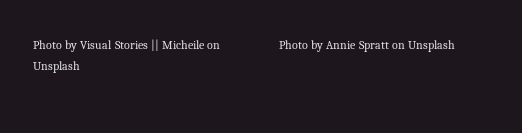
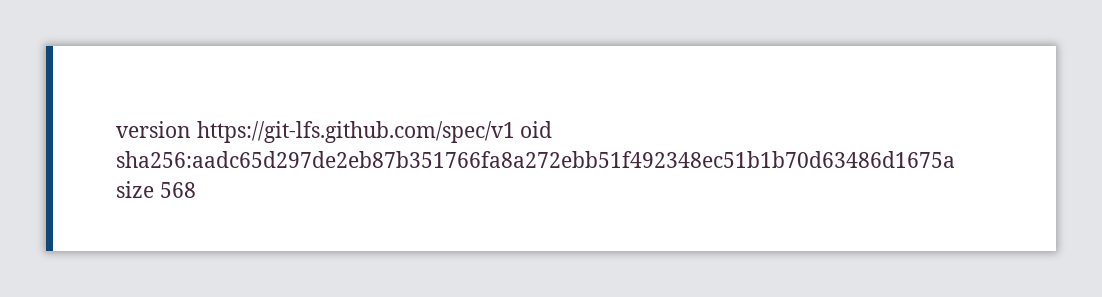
[33,39,221,52] [33,61,80,73] [279,40,456,52] Photo by Visual Stories || Micheile on Unsplash // Photo by Annie Spratt on Unsplash -> [116,121,553,143] [116,151,955,168] [116,181,196,198] version https://git-lfs.github.com/spec/v1 oid sha256:aadc65d297de2eb87b351766fa8a272ebb51f492348ec51b1b70d63486d1675a size 568

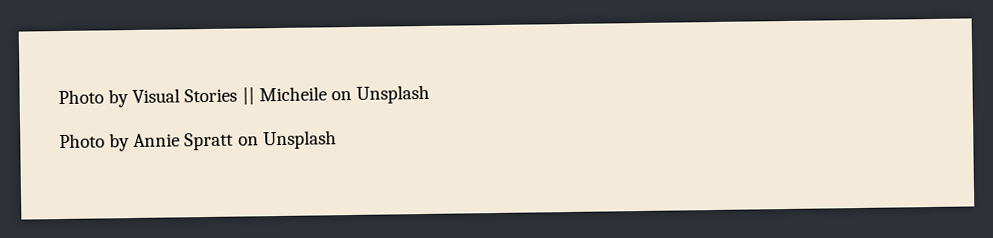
[116,121,553,143] [116,151,955,168] [116,181,196,198] version https://git-lfs.github.com/spec/v1 oid sha256:aadc65d297de2eb87b351766fa8a272ebb51f492348ec51b1b70d63486d1675a size 568 -> [58,84,430,108] [59,130,337,152] Photo by Visual Stories || Micheile on Unsplash // Photo by Annie Spratt on Unsplash

